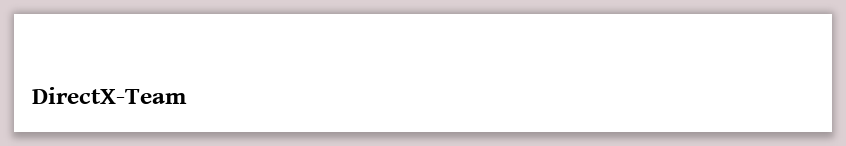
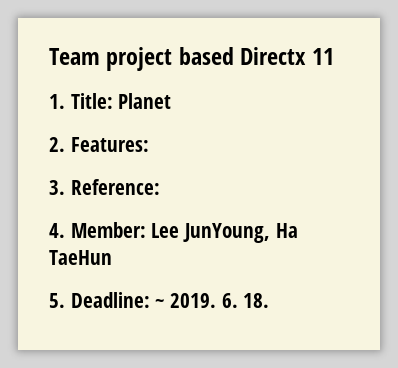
[32,87,187,104] DirectX-Team -> [49,47,334,71] [49,93,172,109] [49,137,149,152] [49,179,160,195] [49,222,298,243] [49,250,112,265] [49,292,270,308] Team project based Directx 11 // 1. Title: Planet // 2. Features: // 3. Reference: // 4. Member: Lee JunYoung, Ha TaeHun // 5. Deadline: ~ 2019. 6. 18.

